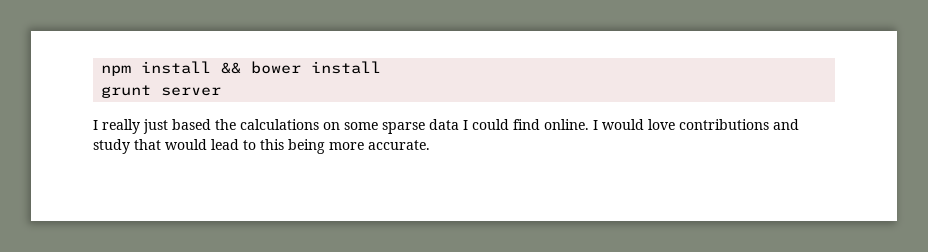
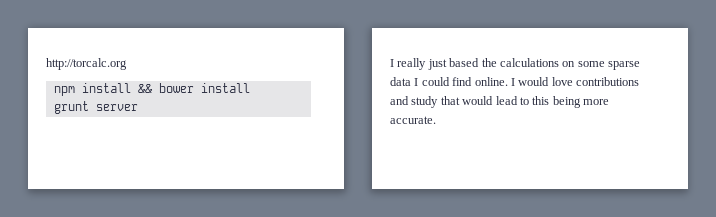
(101, 70) none -> [46,58,127,70] http://torcalc.org //

